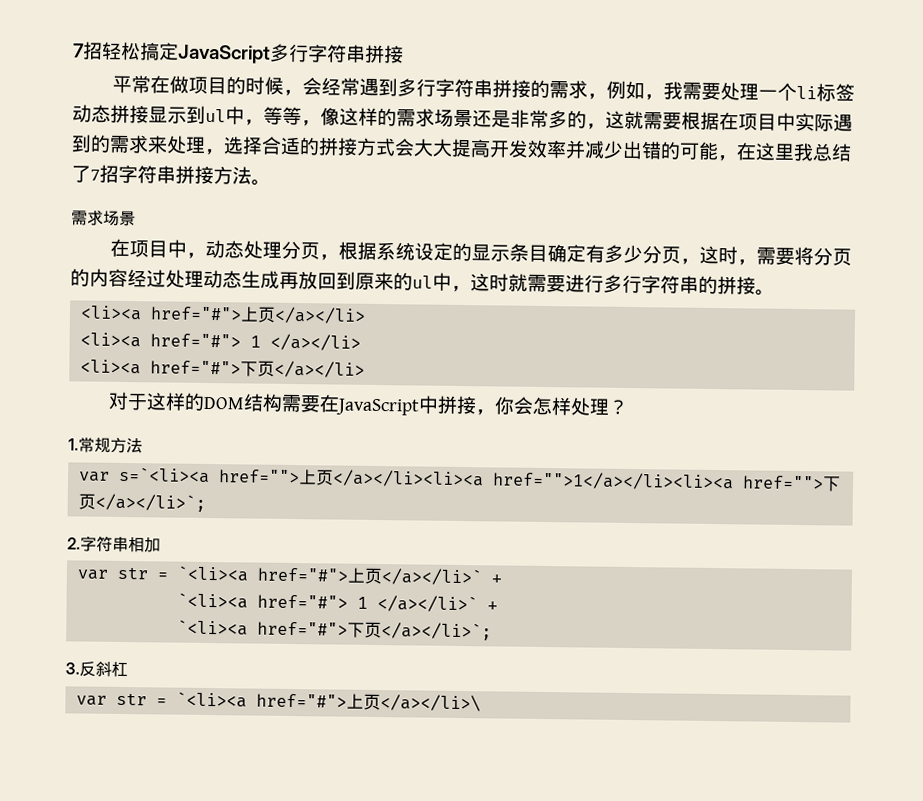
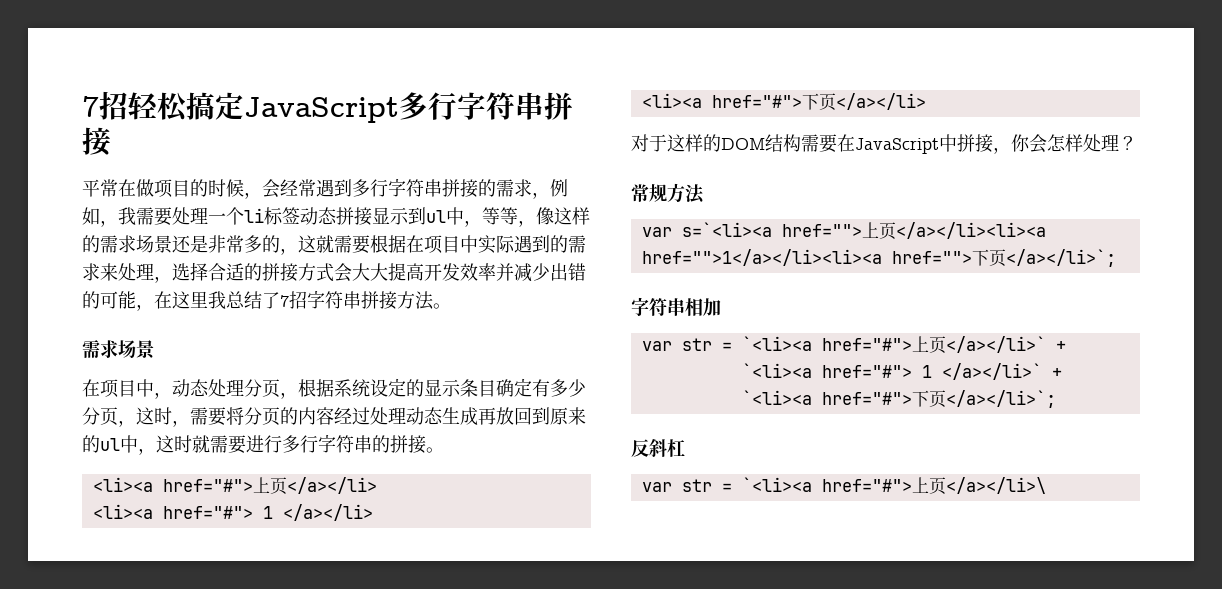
[68,438,79,451] 1. -> (1137, 143) none
[67,537,81,550] 2. -> (1116, 258) none
[65,662,80,675] 3. -> (1056, 399) none

